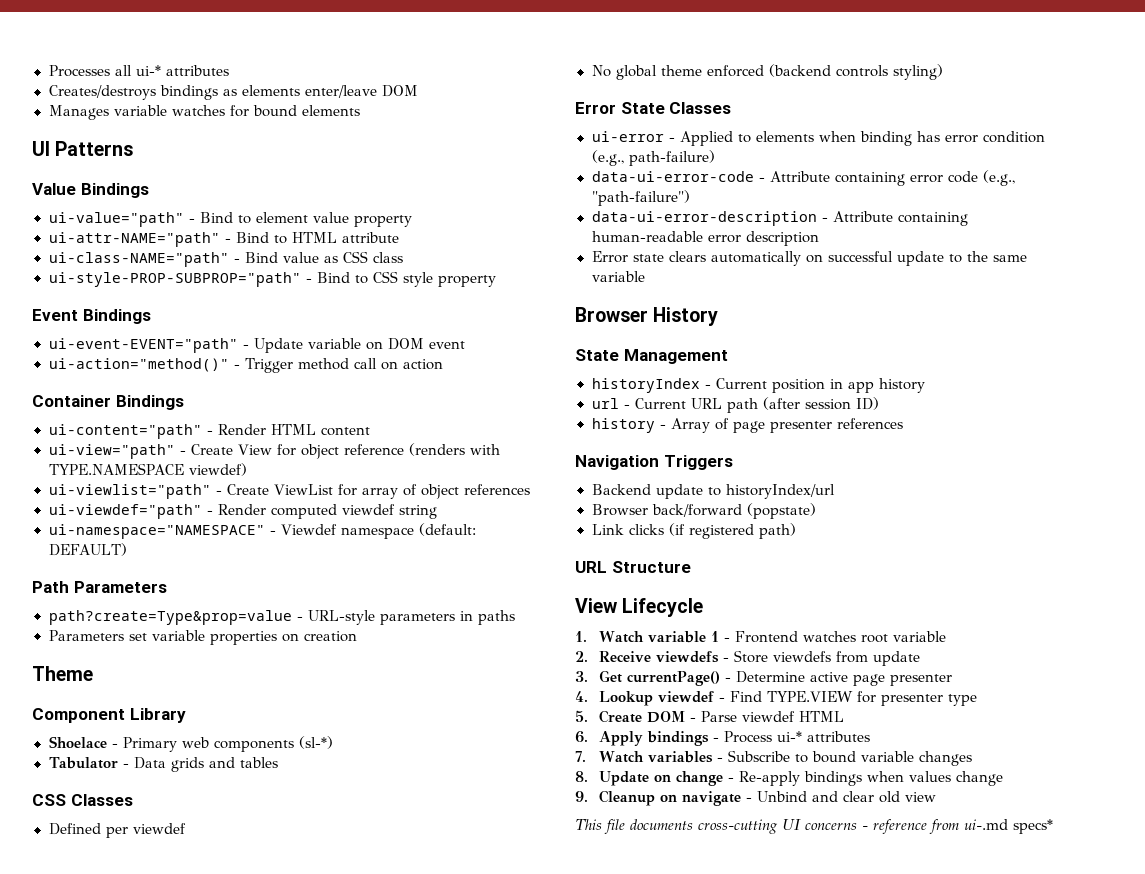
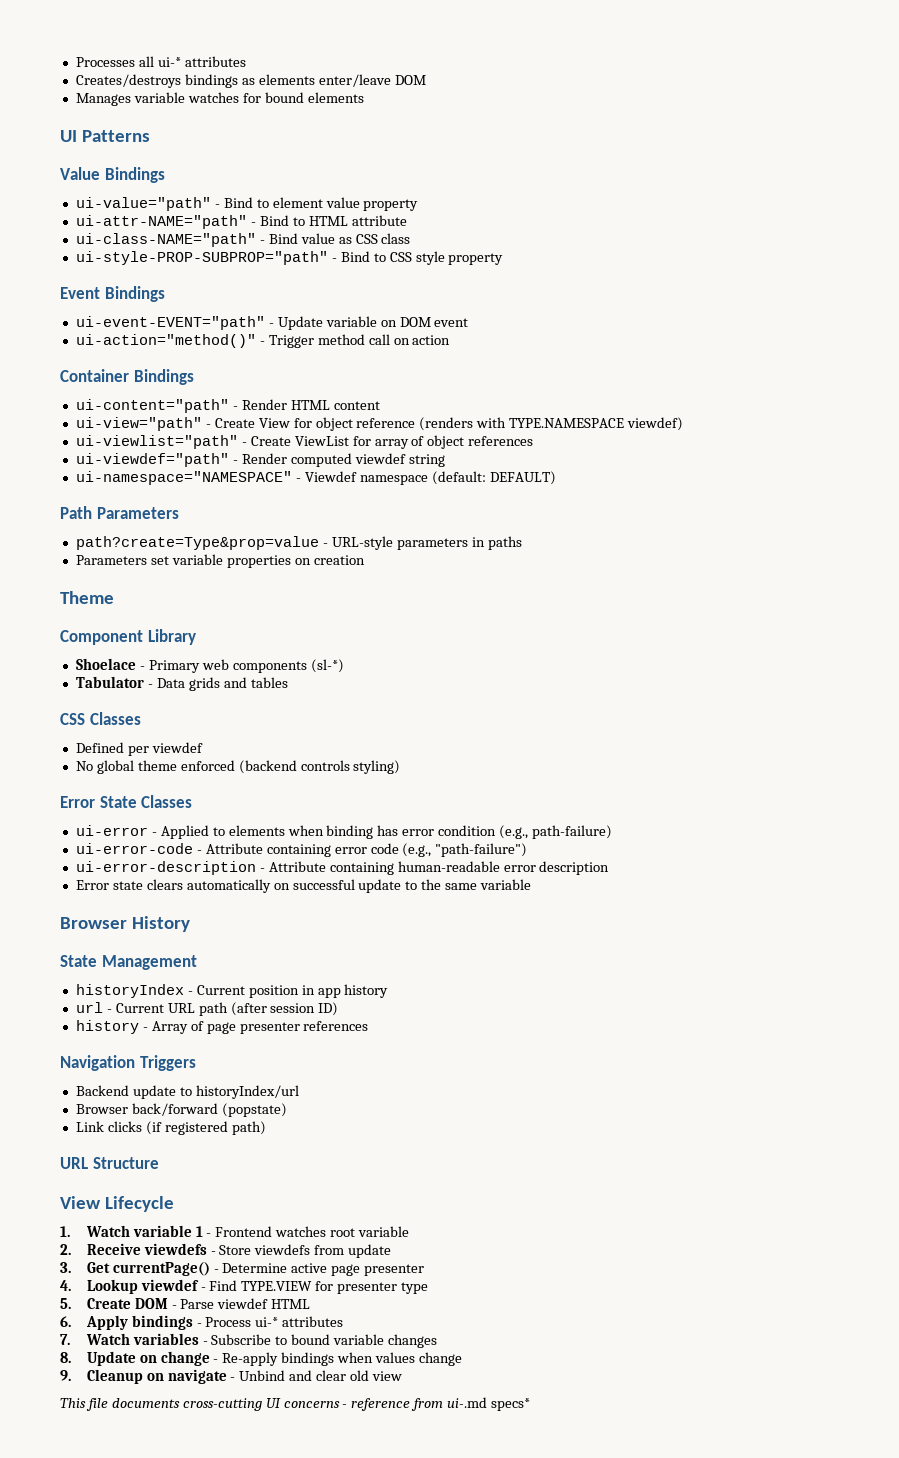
[591,171,754,182] data-ui-error-code -> [75,843,193,854] ui-error-code
[591,211,817,226] data-ui-error-description -> [75,861,256,875] ui-error-description

